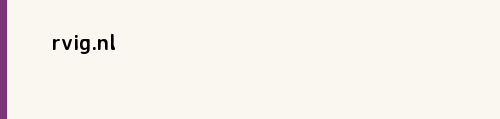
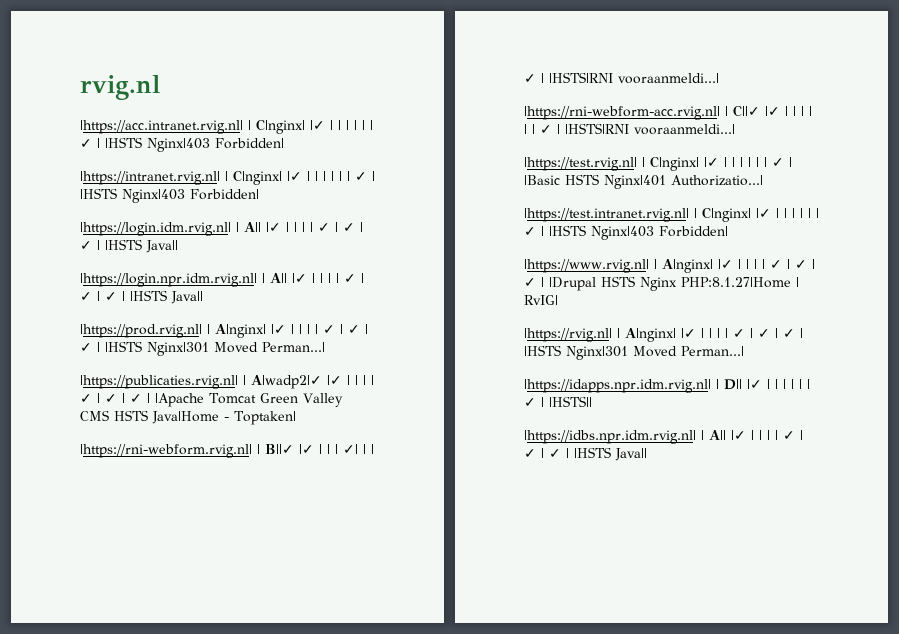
(116, 44) none -> [80,119,373,134] [80,137,284,152] [80,170,375,185] [80,188,259,203] [80,222,363,236] [80,239,178,253] [80,273,364,287] [80,290,203,304] [80,324,368,338] [80,341,325,356] [80,375,374,389] [80,393,343,407] [80,410,296,425] [80,444,374,458] [524,72,719,84] [524,105,812,120] [524,123,735,135] [524,156,792,171] [524,174,763,189] [524,207,819,222] [524,225,728,240] [524,259,815,273] [524,276,799,291] [524,295,558,305] [524,328,803,342] [524,345,744,360] [524,379,810,393] [524,396,592,407] [524,430,803,444] [524,447,647,461] // |https://acc.intranet.rvig.nl| | C|nginx| |✓ | | | | | | ✓ | |HSTS Nginx|403 Forbidden| // |https://intranet.rvig.nl| | C|nginx| |✓ | | | | | | ✓ | |HSTS Nginx|403 Forbidden| // |https://login.idm.rvig.nl| | A|| |✓ | | | | ✓ | ✓ | ✓ | |HSTS Java|| // |https://login.npr.idm.rvig.nl| | A|| |✓ | | | | ✓ | ✓ | ✓ | |HSTS Java|| // |https://prod.rvig.nl| | A|nginx| |✓ | | | | ✓ | ✓ | ✓ | |HSTS Nginx|301 Moved Perman...| // |https://publicaties.rvig.nl| | A|wadp2|✓ |✓ | | | | ✓ | ✓ | ✓ | |Apache Tomcat Green Valley CMS HSTS Java|Home - Toptaken| // |https://rni-webform.rvig.nl| | B||✓ |✓ | | | ✓| | | ✓ | |HSTS|RNI vooraanmeldi...| // |https://rni-webform-acc.rvig.nl| | C||✓ |✓ | | | | | | ✓ | |HSTS|RNI vooraanmeldi...| // |https://test.rvig.nl| | C|nginx| |✓ | | | | | | ✓ | |Basic HSTS Nginx|401 Authorizatio...| // |https://test.intranet.rvig.nl| | C|nginx| |✓ | | | | | | ✓ | |HSTS Nginx|403 Forbidden| // |https://www.rvig.nl| | A|nginx| |✓ | | | | ✓ | ✓ | ✓ | |Drupal HSTS Nginx PHP:8.1.27|Home | RvIG| // |https://rvig.nl| | A|nginx| |✓ | | | | ✓ | ✓ | ✓ | |HSTS Nginx|301 Moved Perman...| // |https://idapps.npr.idm.rvig.nl| | D|| |✓ | | | | | | ✓ | |HSTS|| // |https://idbs.npr.idm.rvig.nl| | A|| |✓ | | | | ✓ | ✓ | ✓ | |HSTS Java||

